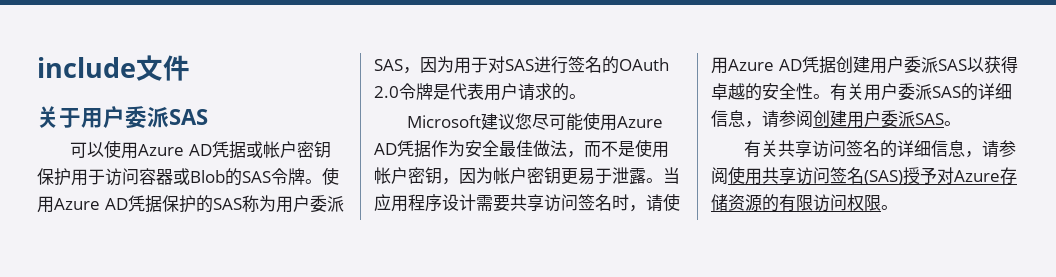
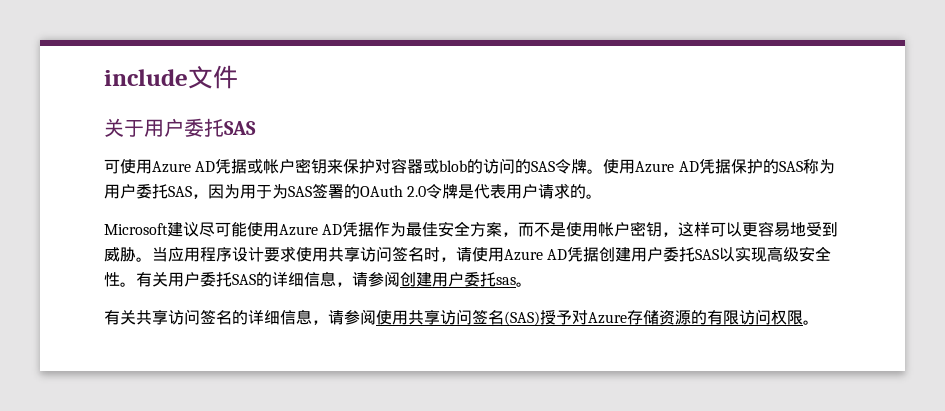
[147,107,169,128] 派 -> [204,118,224,137] 托
[87,142,105,157] 以 -> (120, 166) none
[37,168,225,186] 保护用于访问容器或Blob -> [327,158,516,174] 来保护对容器或blob的访问
[326,196,344,212] 派 -> [152,184,168,199] 托
[488,56,602,74] 对SAS进行签名 -> [272,183,344,199] 为SAS签署
[515,113,533,130] 您 -> (199, 229) none
[465,140,567,157] 安全最佳做法 -> [406,221,503,237] 最佳安全方案
[459,167,646,185] 因为帐户密钥更易于泄露 -> [678,221,839,237] [104,247,136,262] 这样可以更容易地受到威胁
[476,194,510,212] 需要 -> [264,246,328,262] 要求使用
[920,56,1018,74] [711,83,762,101] 派SAS以获得卓越的 -> [679,246,800,262] 托SAS以实现高级
[915,84,932,100] 派 -> [216,272,232,287] 托
[898,111,944,127] 派SAS -> [480,272,516,287] 托sas

